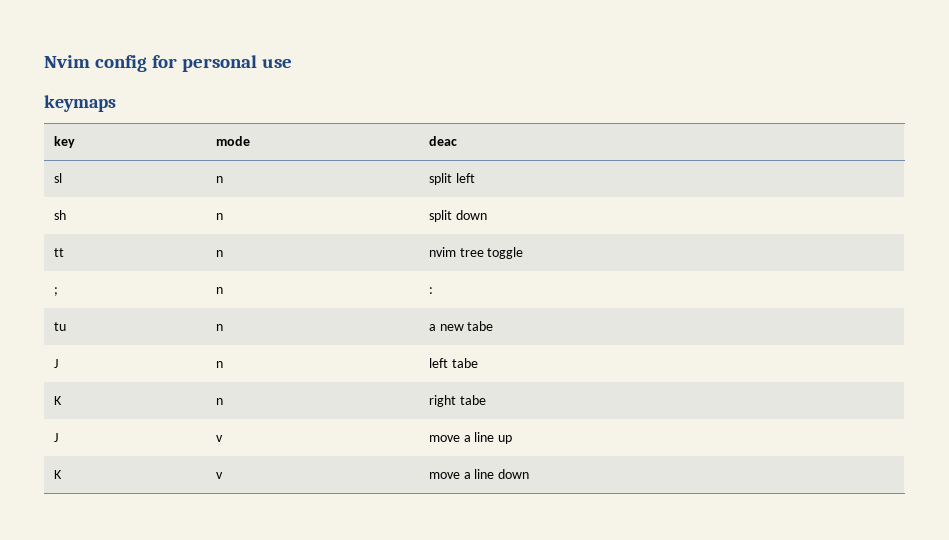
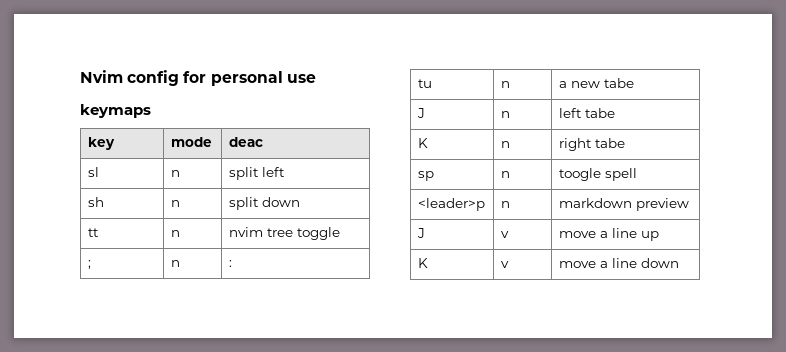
(486, 400) none -> [417,171,434,181] [500,171,510,178] [558,168,637,181] [417,198,485,211] [500,201,510,208] [558,198,689,211] // sp | n | toogle spell // <leader>p | n | markdown preview

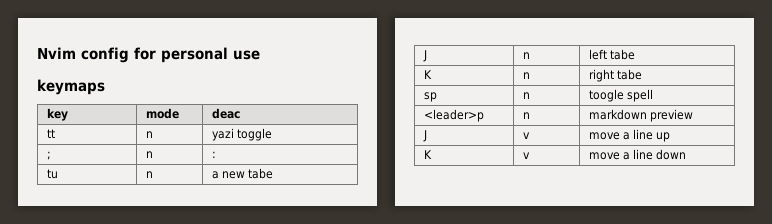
[87,167,99,177] [170,170,180,177] [228,167,285,180] [87,197,104,207] [170,200,180,207] [228,197,300,210] // sl | n | split left // sh | n | split down -> (241, 113) none
[228,227,293,237] nvim tree -> [212,128,235,141] yazi

